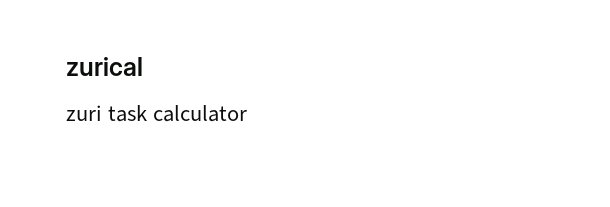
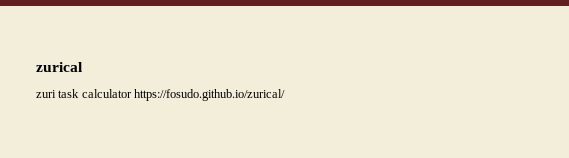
(248, 113) none -> [134,89,286,101] https://fosudo.github.io/zurical/

